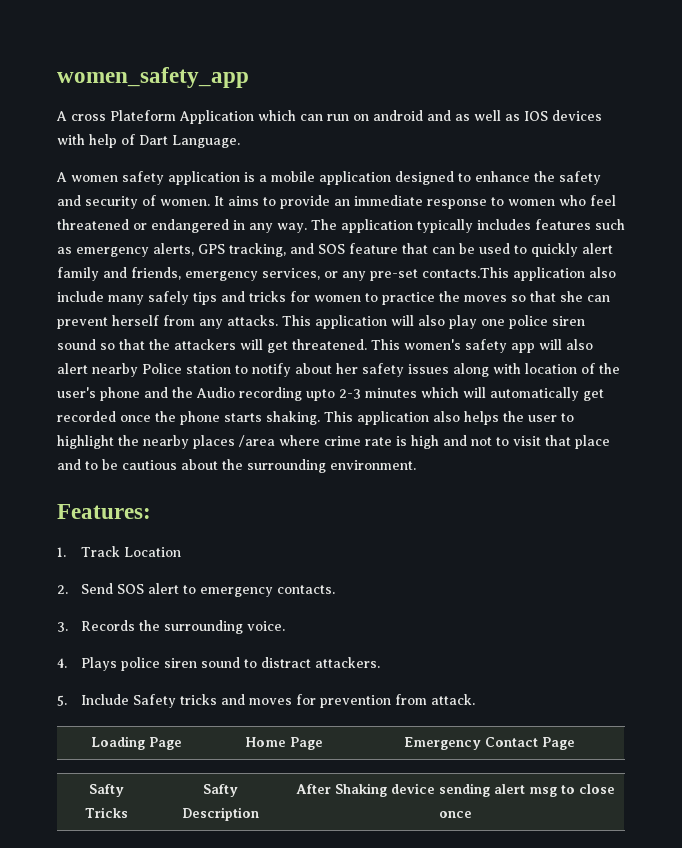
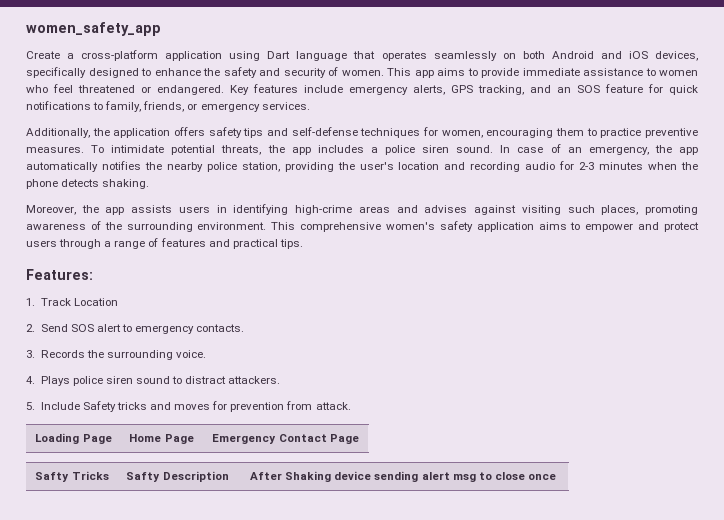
[56,110,602,124] [57,134,240,148] [56,171,391,185] A cross Plateform Application which can run on android and as well as IOS devices with help of Dart Language. // A women safety application is a mobile application -> [26,50,699,61] [26,67,86,78] Create a cross-platform application using Dart language that operates seamlessly on both Android and iOS devices, specifically
[214,196,224,206] It -> [387,68,434,78] This app
[334,195,487,209] an immediate response -> [522,68,643,76] immediate assistance
[151,219,625,233] [57,247,72,254] endangered in any way. The application typically includes features such as -> [157,84,343,95] endangered. Key features include
(314, 248) none -> [557,87,571,93] an
[402,243,613,257] [57,267,616,281] [57,291,610,305] [57,315,585,329] [57,339,593,353] [57,363,620,377] [57,387,604,401] [57,411,151,422] that can be used to quickly alert family and friends, emergency services, or any pre-set contacts.This application also include many safely tips and tricks for women to practice the moves so that she can prevent herself from any attacks. This application will also play one police siren sound so that the attackers will get threatened. This women's safety app will also alert nearby Police station to notify about her safety issues along with location of the user's phone and the Audio recording upto 2-3 minutes which will automatically get recorded once -> [648,84,698,95] [26,101,310,112] [26,127,698,138] [26,144,698,155] [26,161,678,172] for quick notifications to family, friends, or emergency services. // Additionally, the application offers safety tips and self-defense techniques for women, encouraging them to practice preventive measures. To intimidate potential threats, the app includes a police siren sound. In case of an emergency, the app automatically notifies the nearby police station, providing the user's location and recording audio for 2-3 minutes when
[224,413,262,422] starts -> [61,179,100,187] detects
[324,411,574,425] [57,435,610,449] [57,459,416,473] This application also helps the user to highlight the nearby places /area where crime rate is high and not to visit that place and to be cautious about the surrounding environment. -> [26,204,699,215] [26,221,700,232] [26,238,303,249] // Moreover, the app assists users in identifying high-crime areas and advises against visiting such places, promoting awareness of the surrounding environment. This comprehensive women's safety application aims to empower and protect users through a range of features and practical tips.

